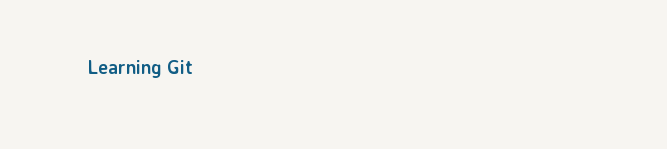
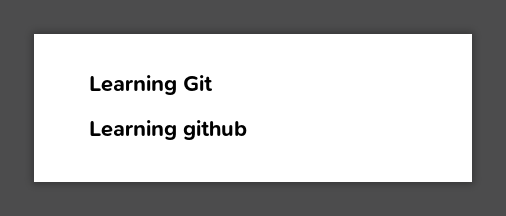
(194, 67) none -> [89,120,247,140] // Learning github

